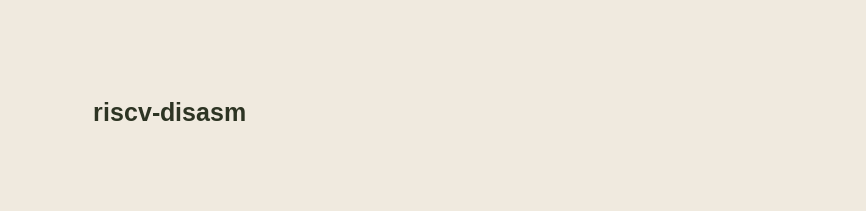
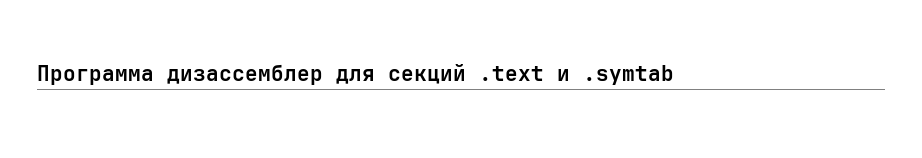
[93,102,246,121] riscv-disasm -> [37,64,674,85] Программа дизассемблер для секций .text и .symtab

